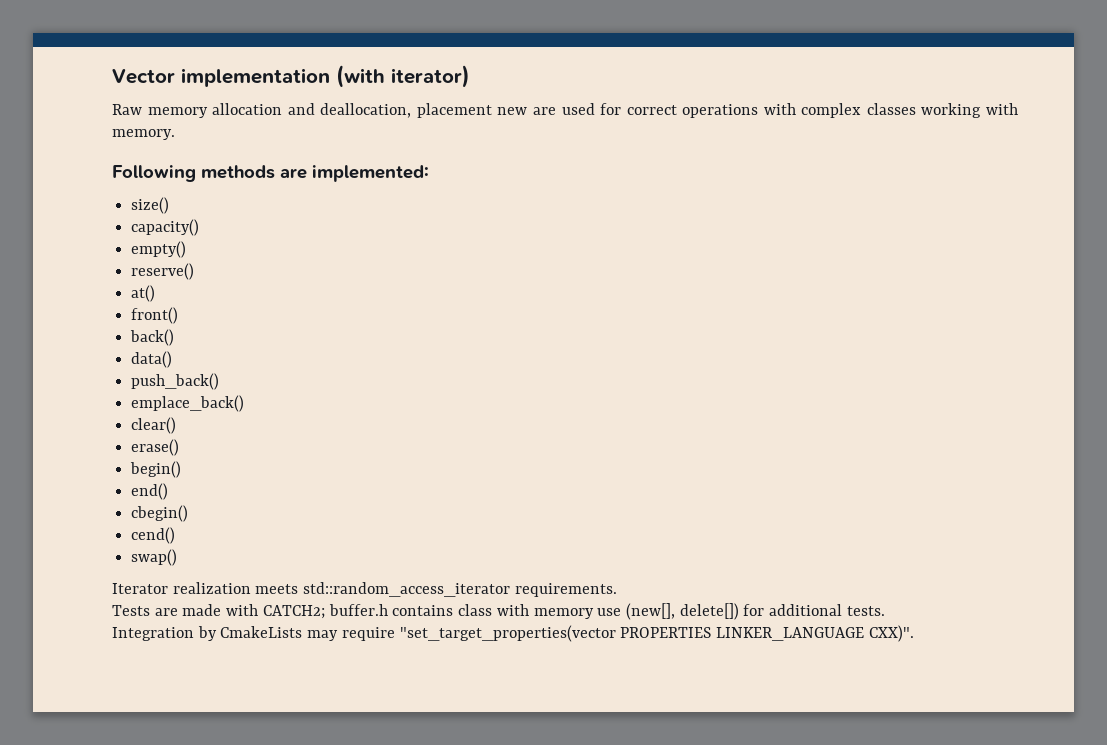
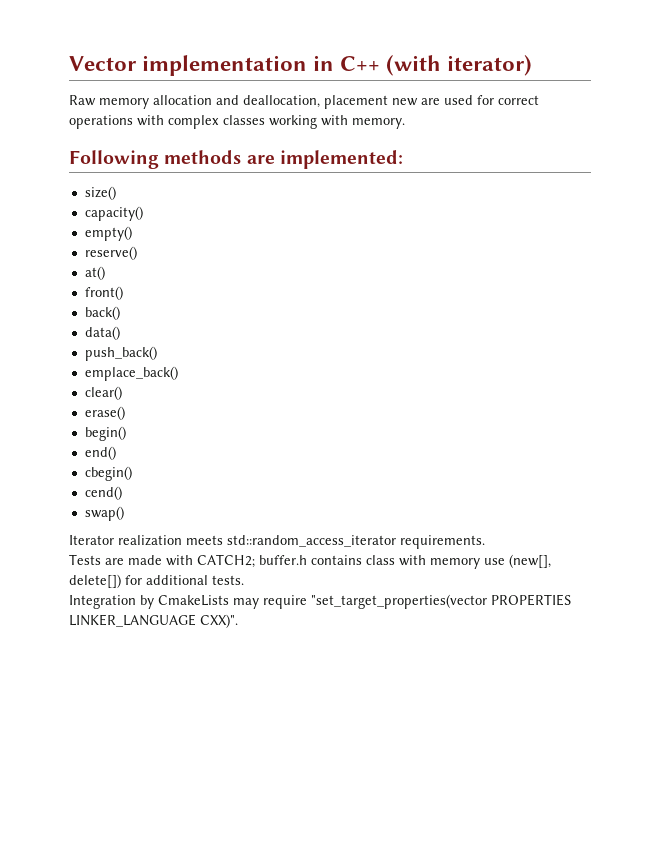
(330, 77) none -> [313,55,381,71] in C++

